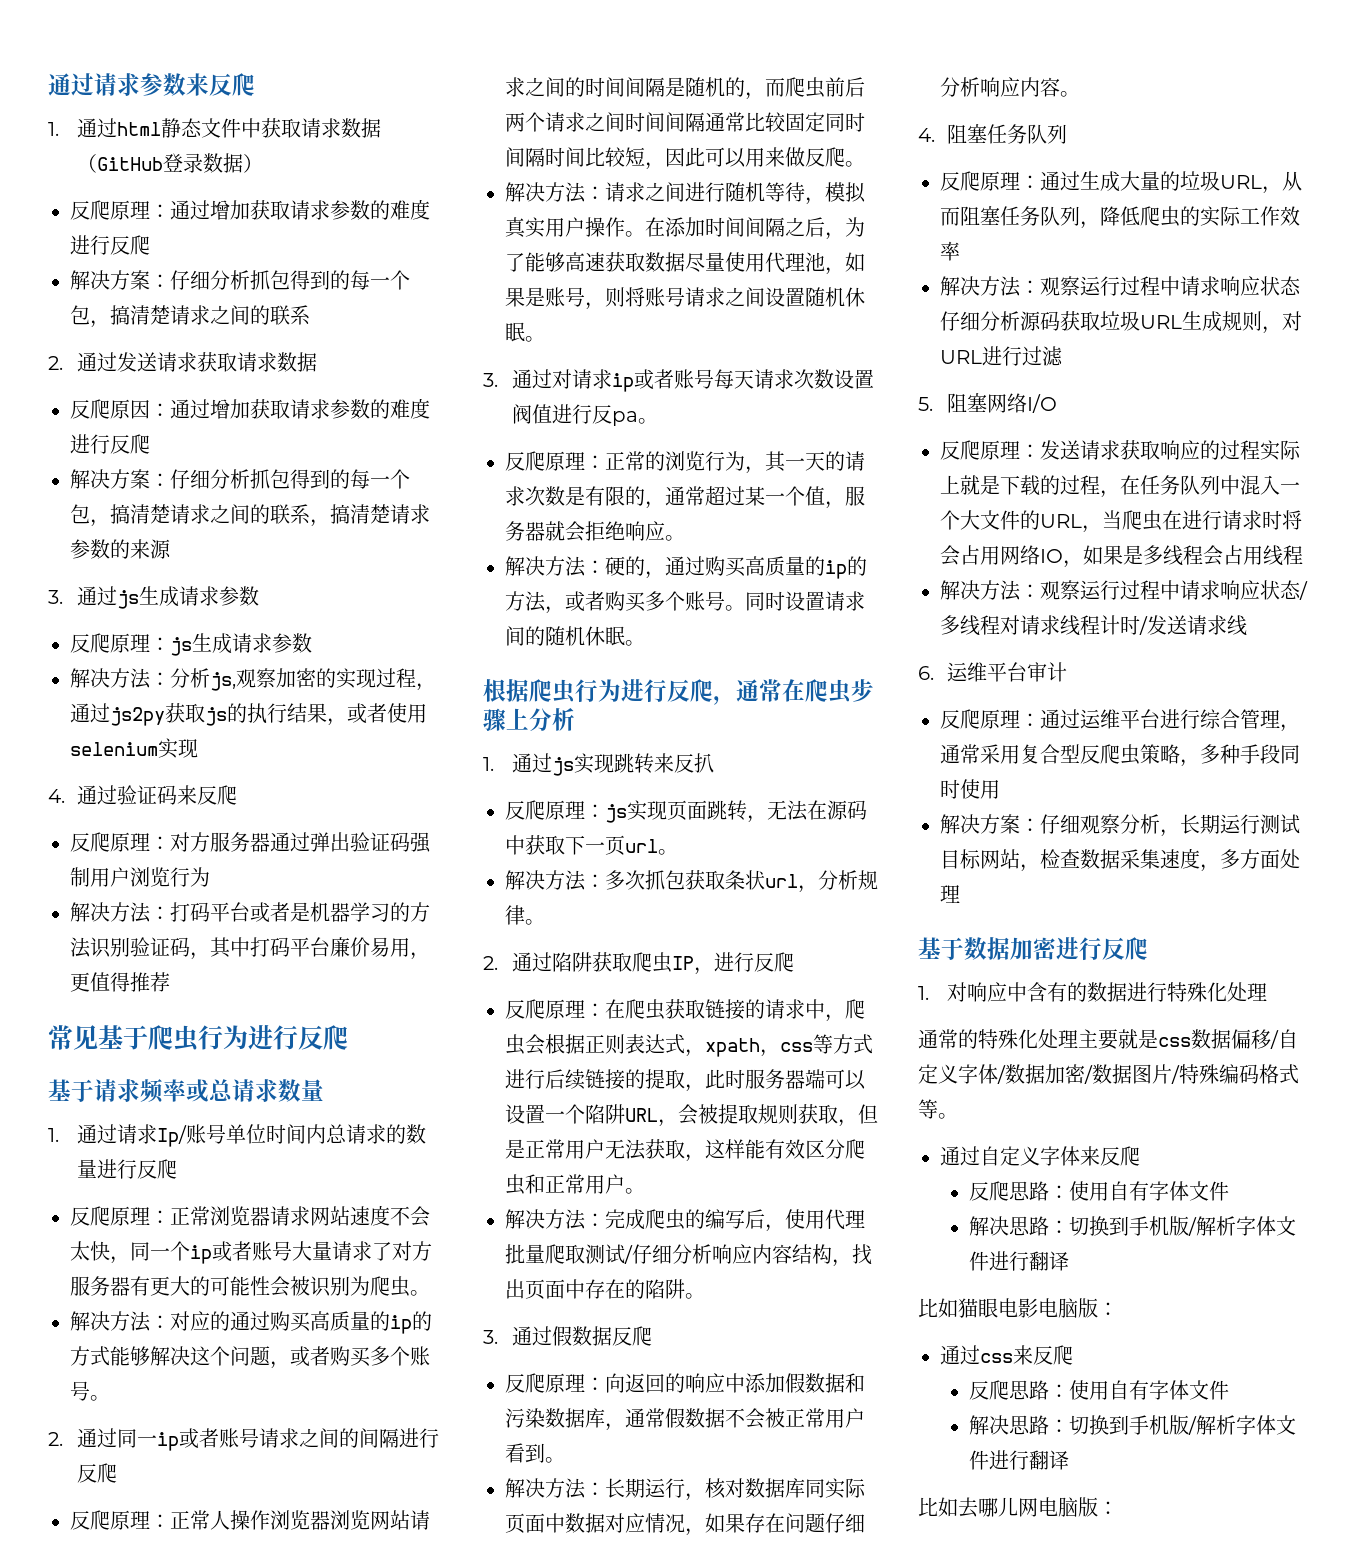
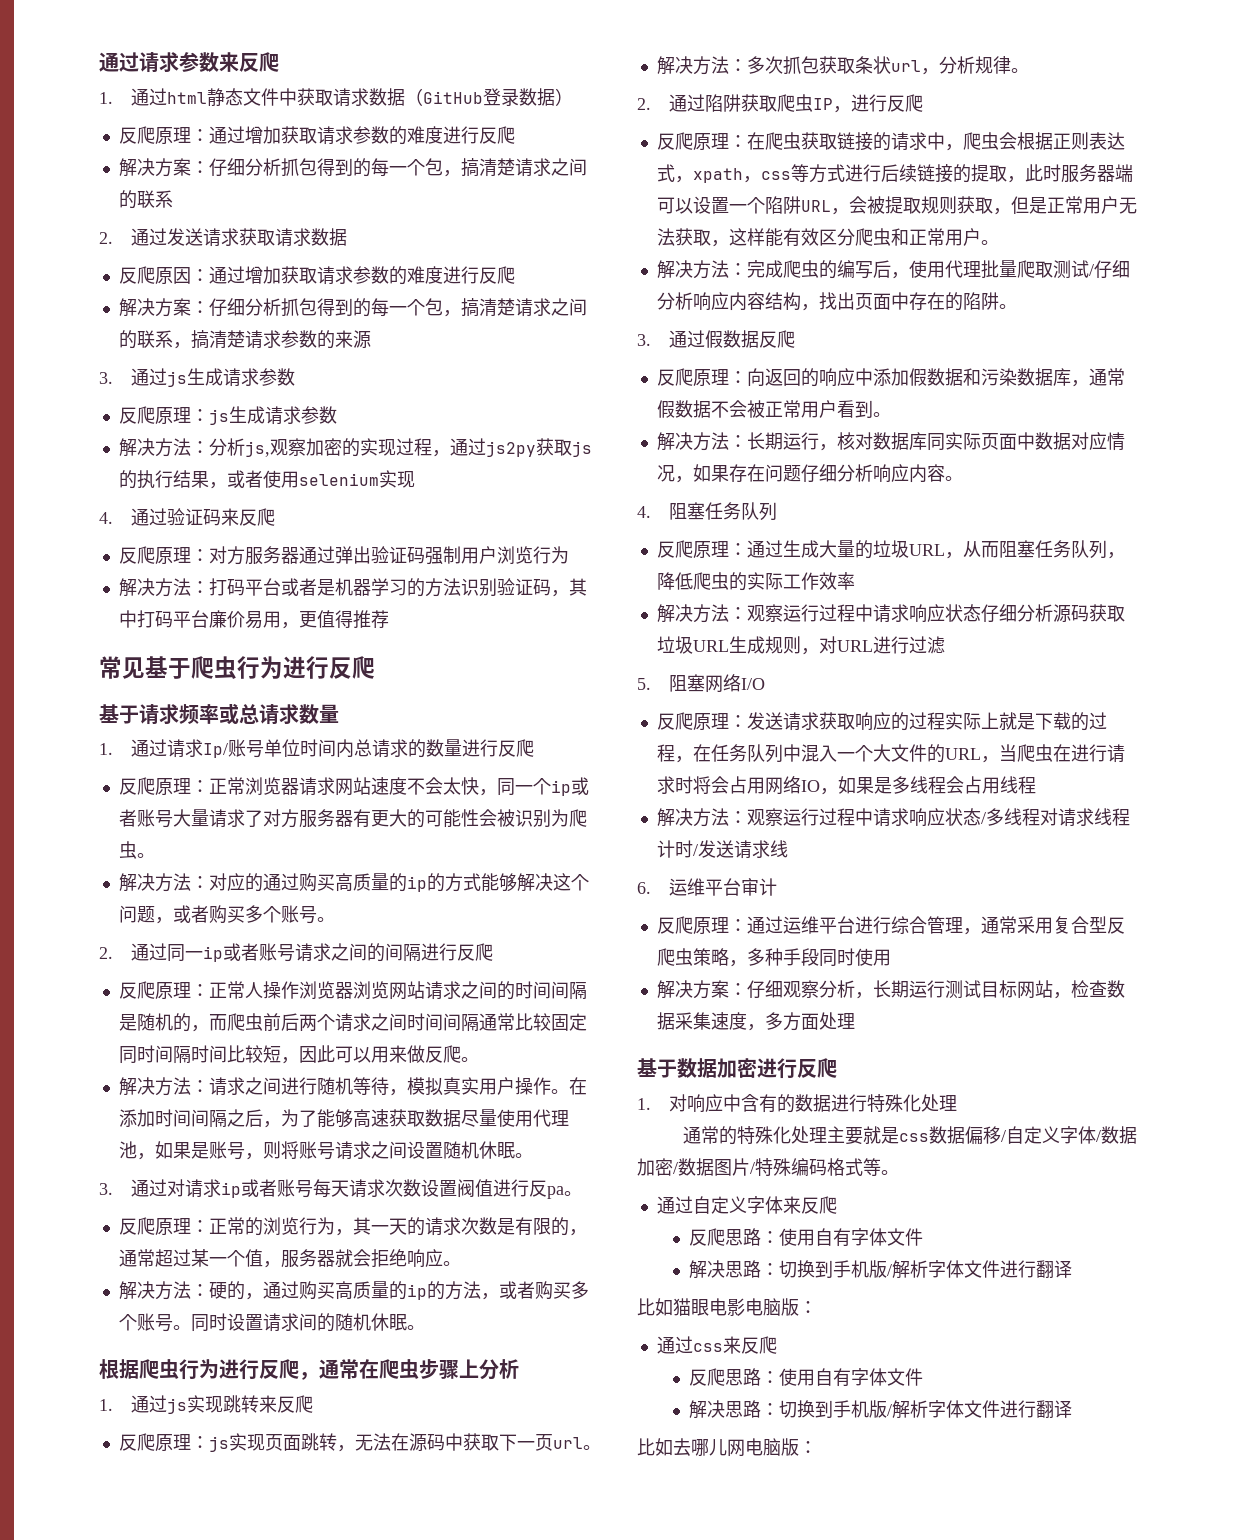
[693,753,714,773] 扒 -> [295,1395,314,1413] 爬

